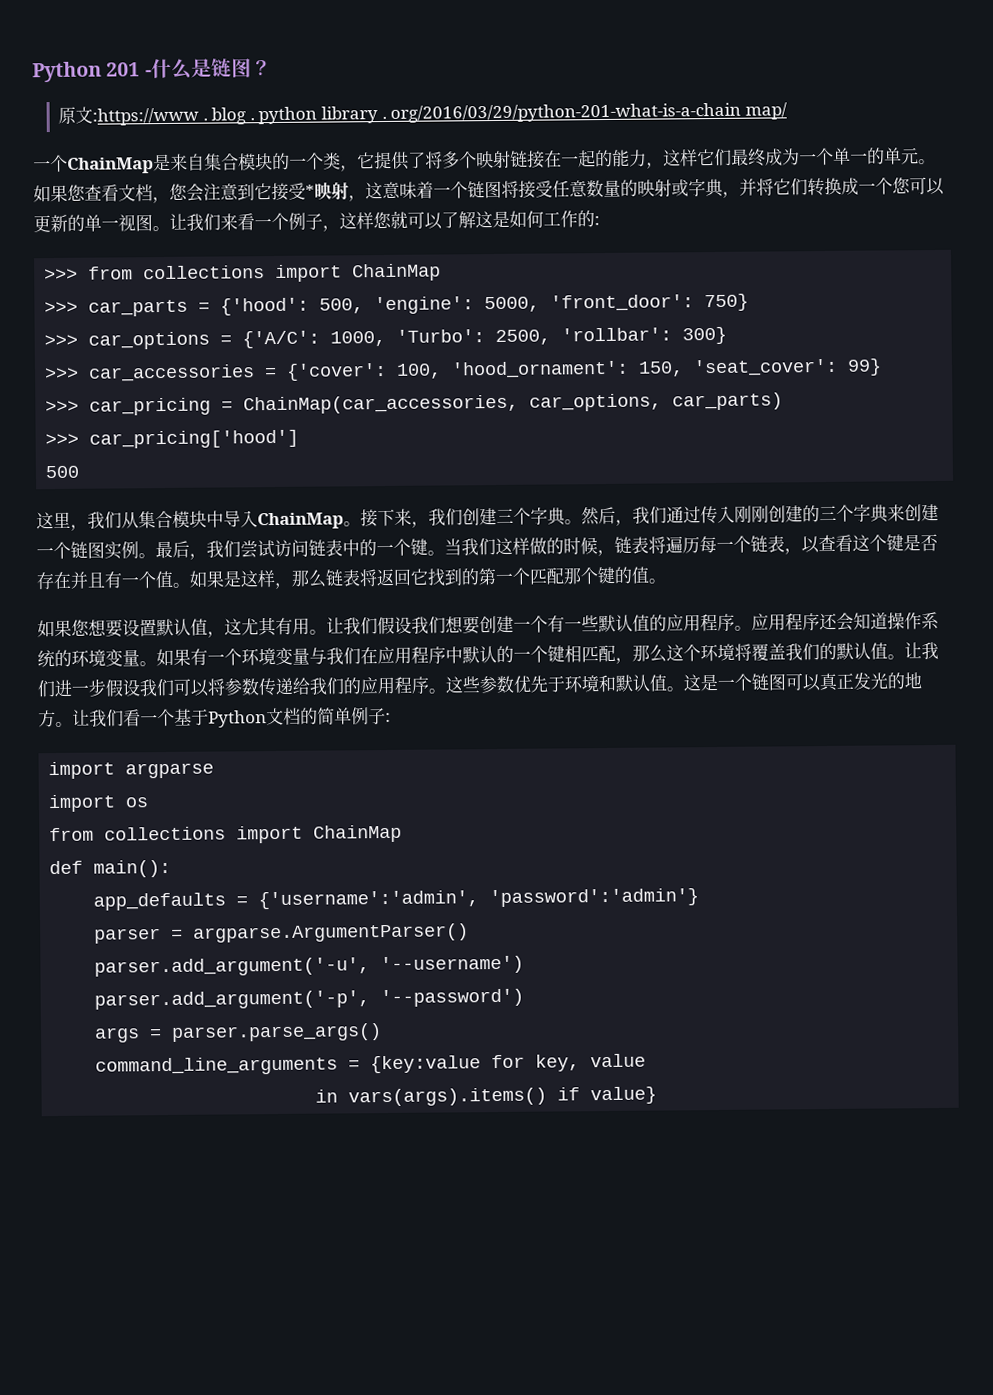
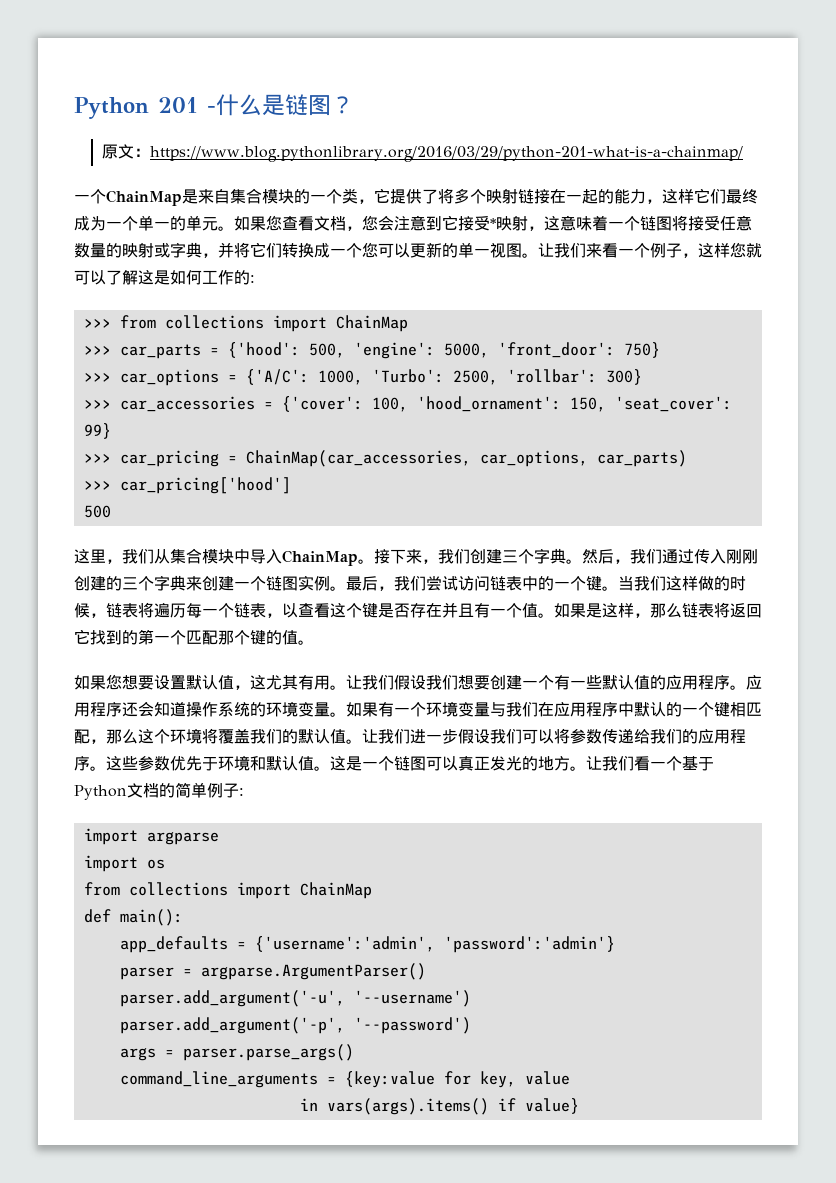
[92,102,787,126] :https://www . blog . python library . org/2016/03/29/python-201-what-is-a-chain map/ -> [133,146,743,162] ：https://www.blog.pythonlibrary.org/2016/03/29/python-201-what-is-a-chainmap/

